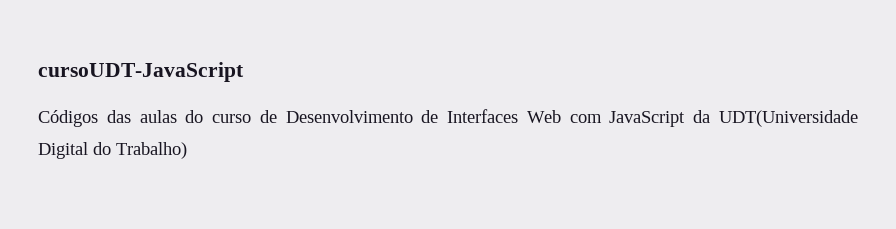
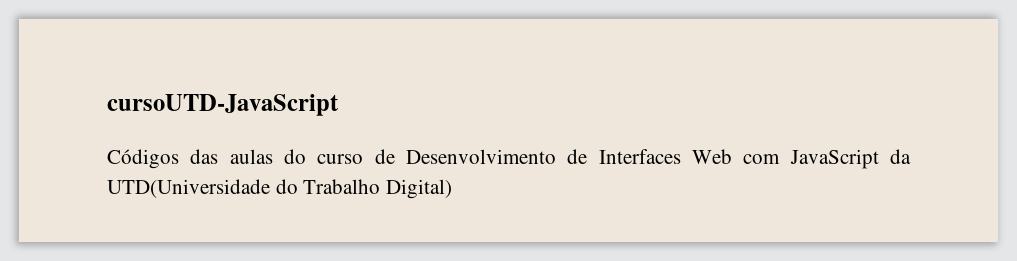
[38,62,244,82] cursoUDT-JavaScript -> [107,94,339,116] cursoUTD-JavaScript
[718,110,858,127] [38,142,187,159] UDT(Universidade Digital do Trabalho) -> [107,179,453,199] UTD(Universidade do Trabalho Digital)

